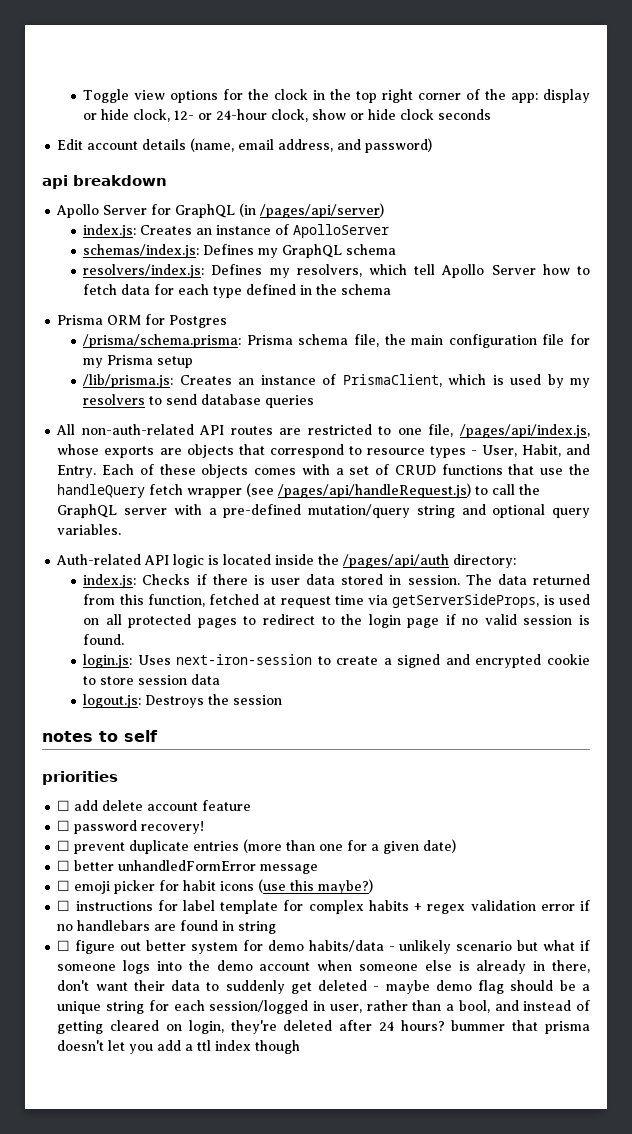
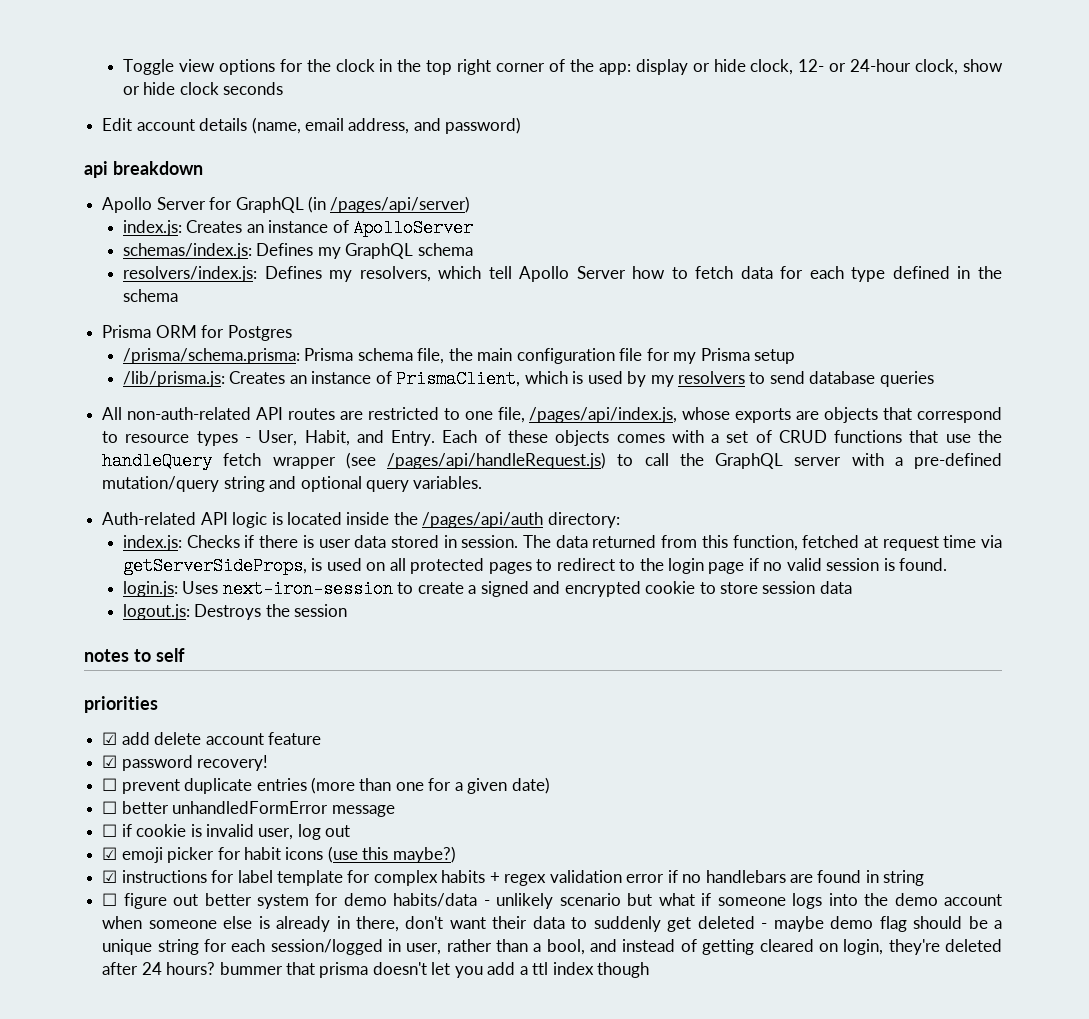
[57,800,71,811] ☐ -> [102,732,118,745] ☑
[57,820,71,831] ☐ -> [102,755,118,768] ☑
(71, 885) none -> [121,824,351,840] [102,847,118,860] if cookie is invalid user, log out // ☑
[57,900,71,911] ☐ -> [102,870,118,883] ☑

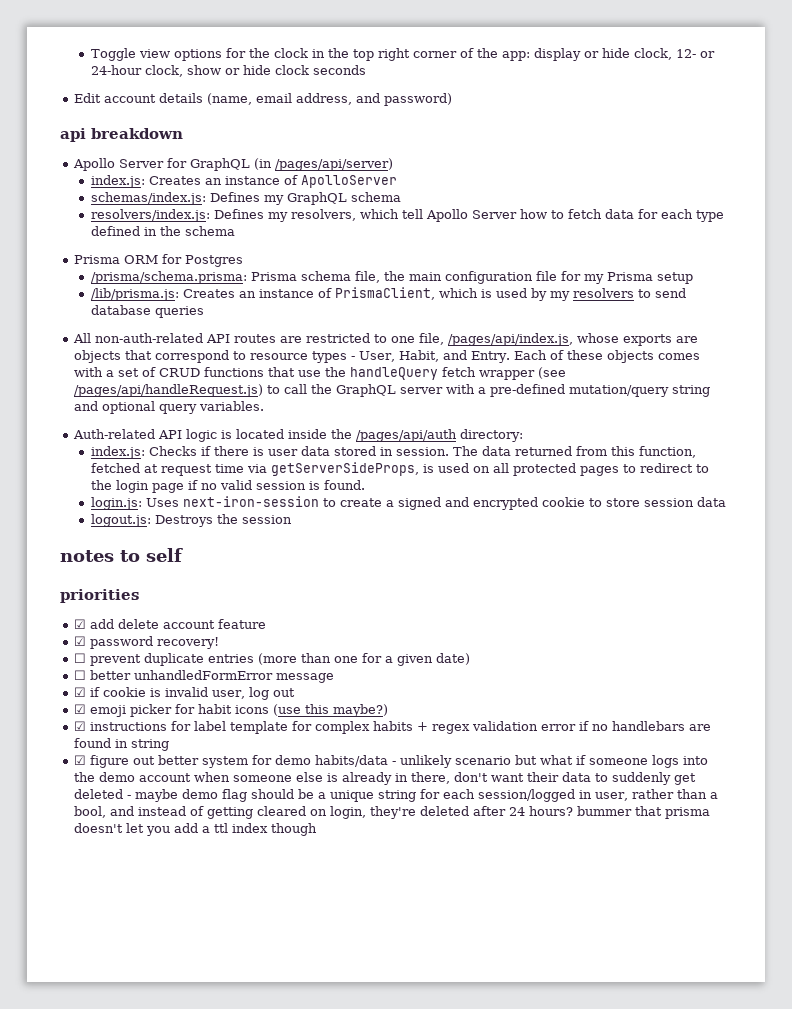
[102,824,118,837] ☐ -> [74,687,87,697] ☑
[102,893,118,906] ☐ -> [74,755,87,765] ☑

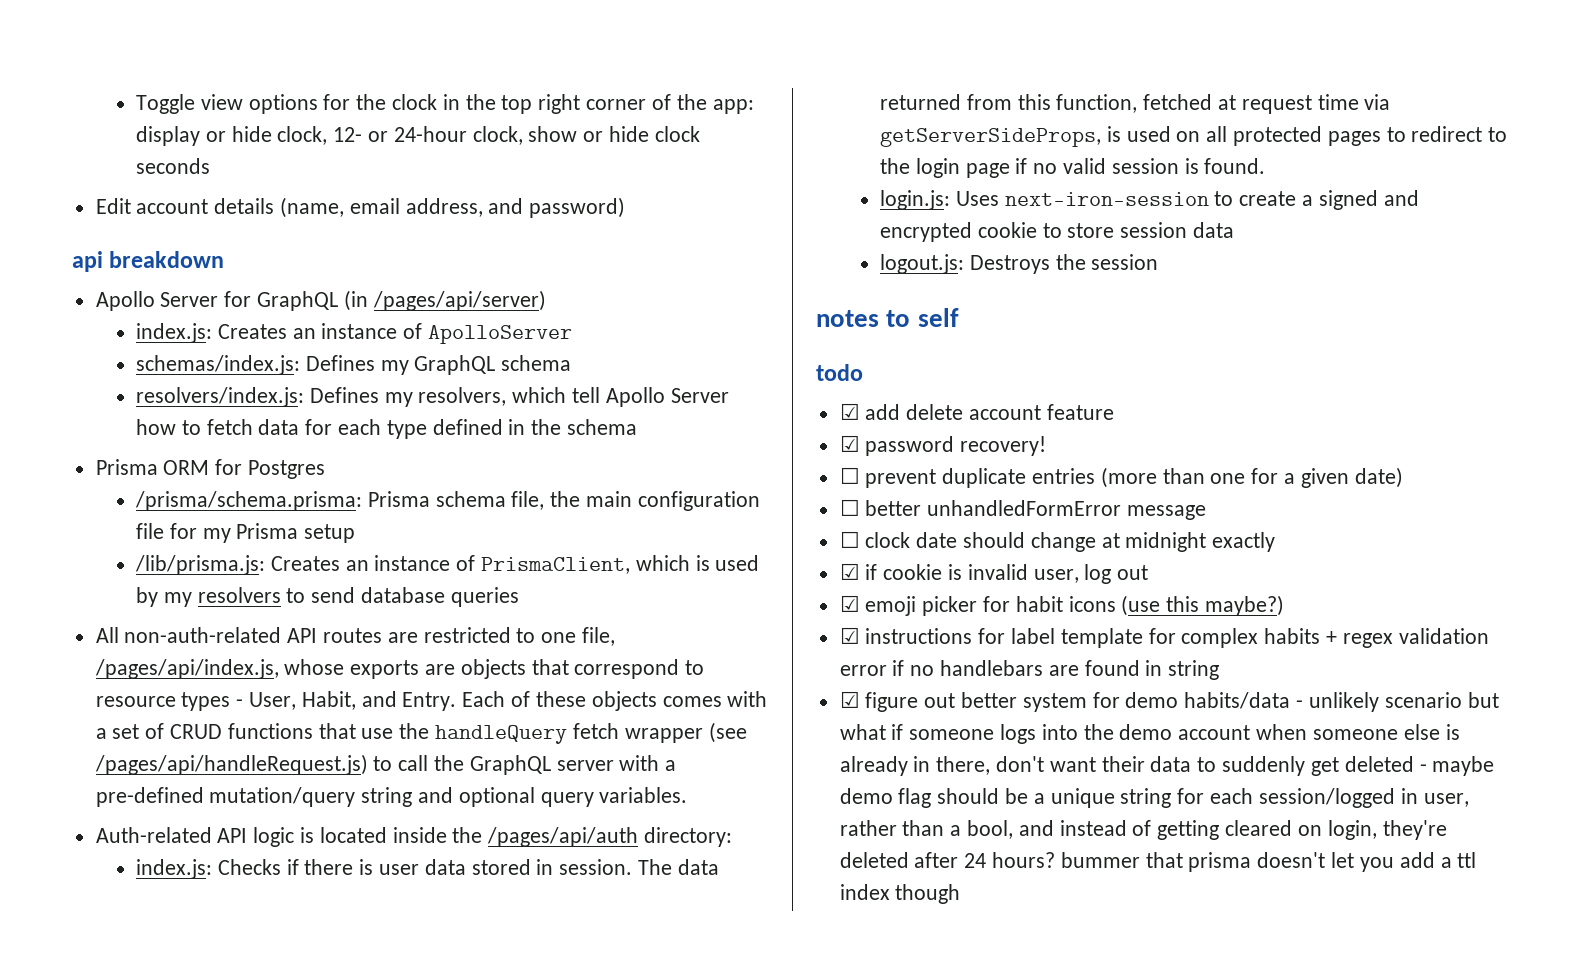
[60,589,139,603] priorities -> [816,364,863,381] todo
(335, 678) none -> [839,531,1276,552] // ☐ clock date should change at midnight exactly

